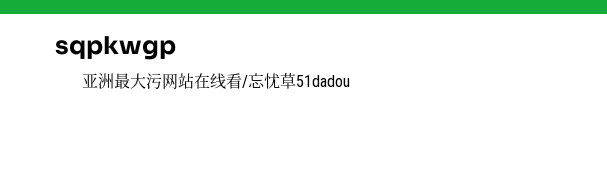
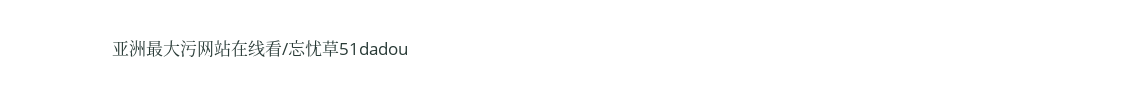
[55,36,176,60] sqpkwgp // -> (111, 48) none

